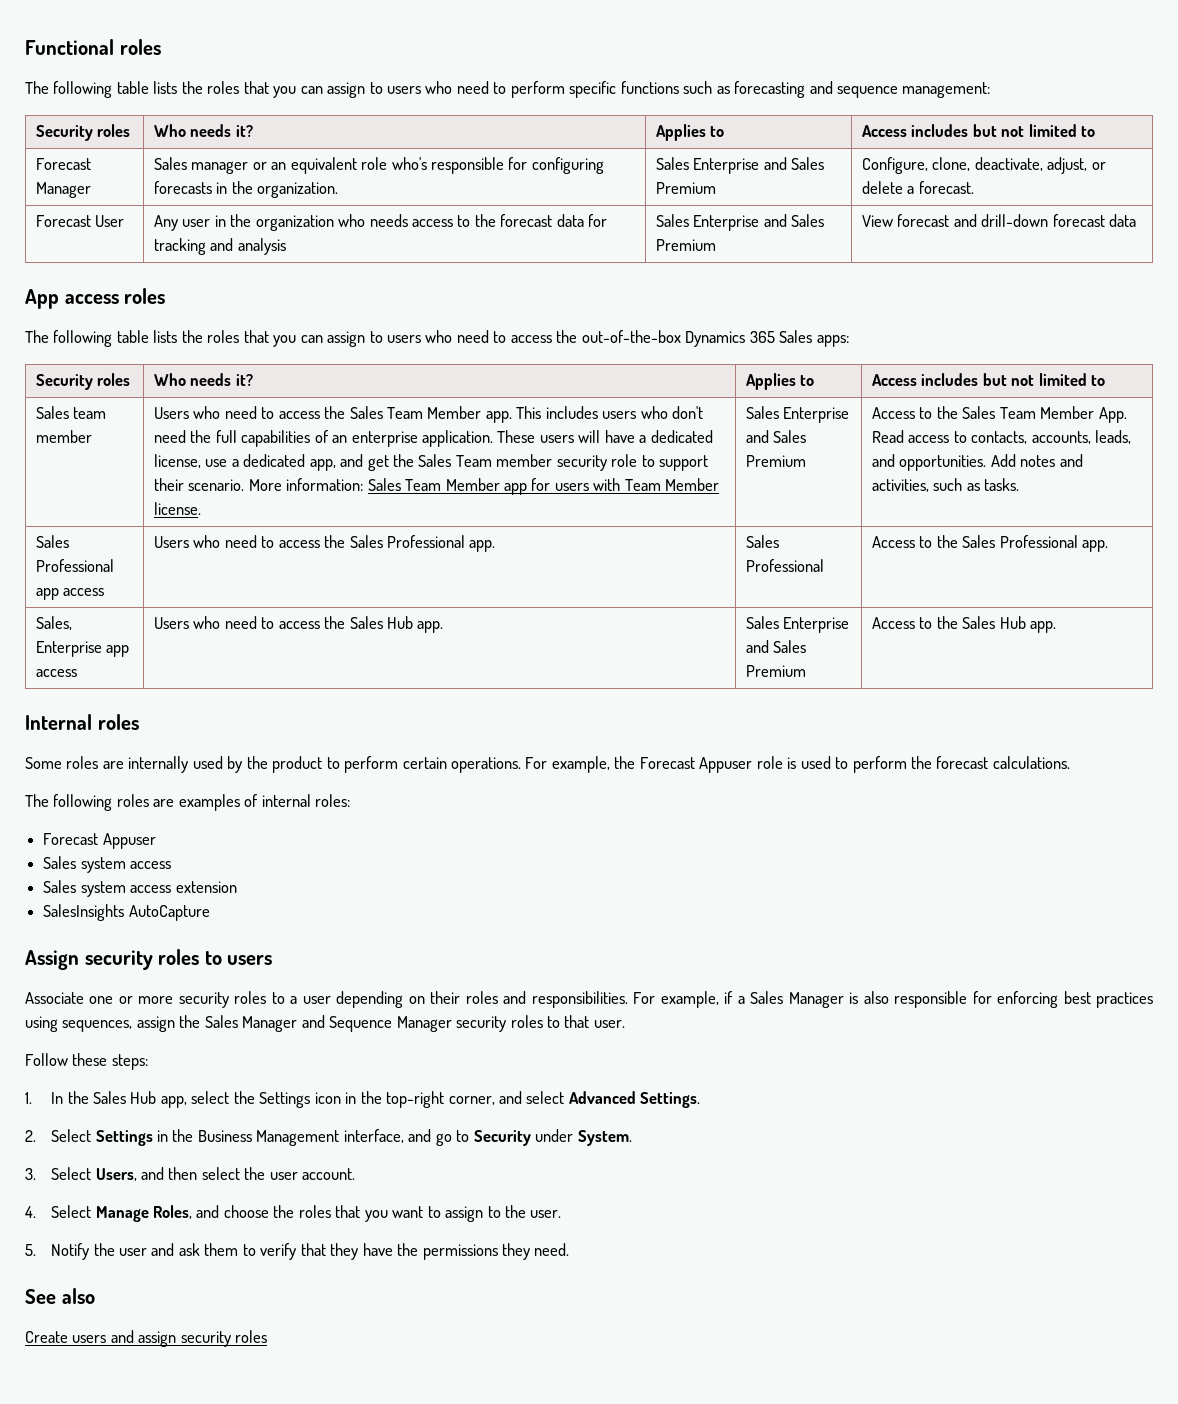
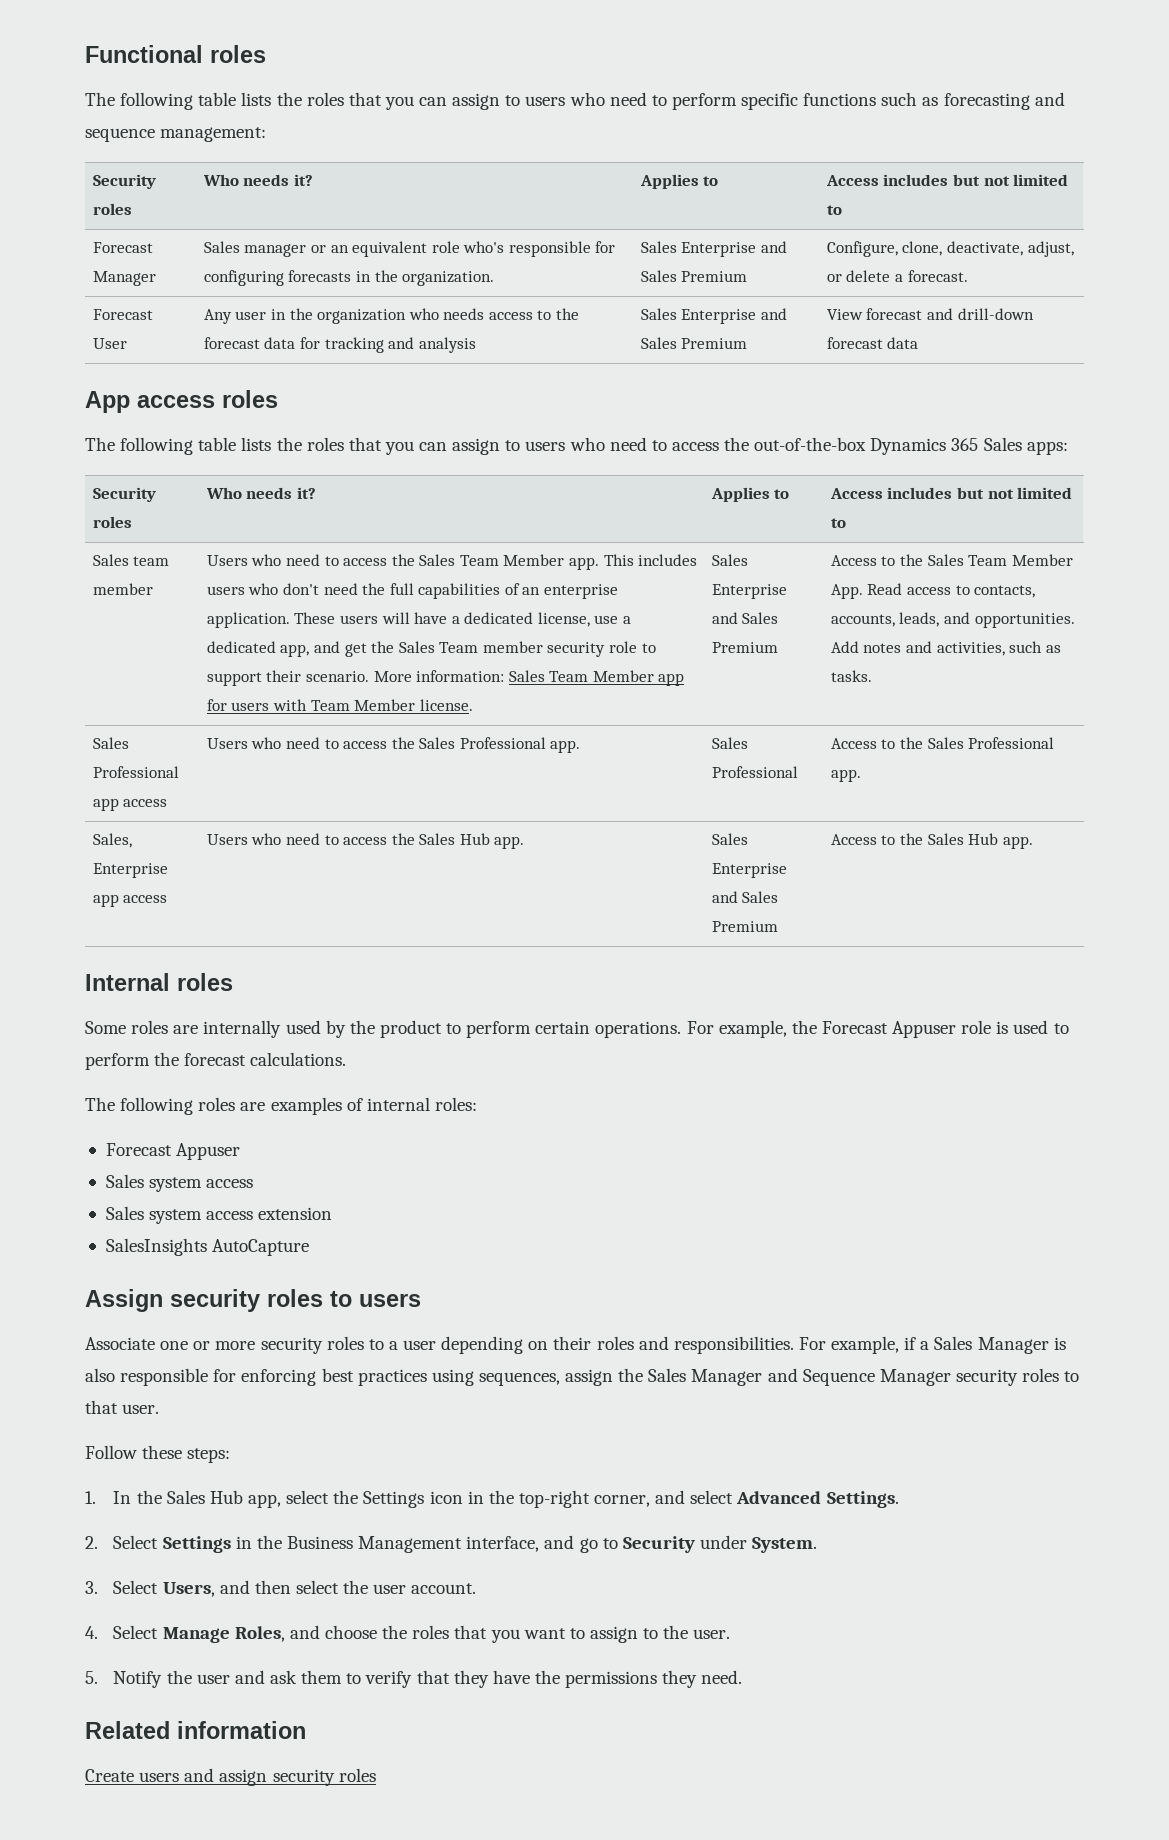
[25,1288,95,1304] See also -> [85,1721,306,1739] Related information

